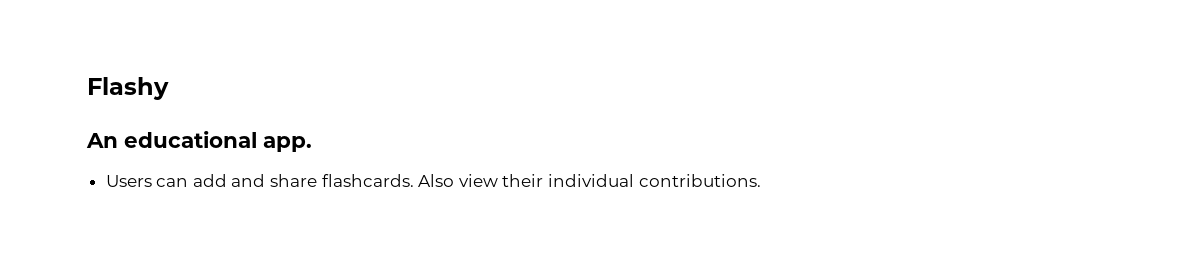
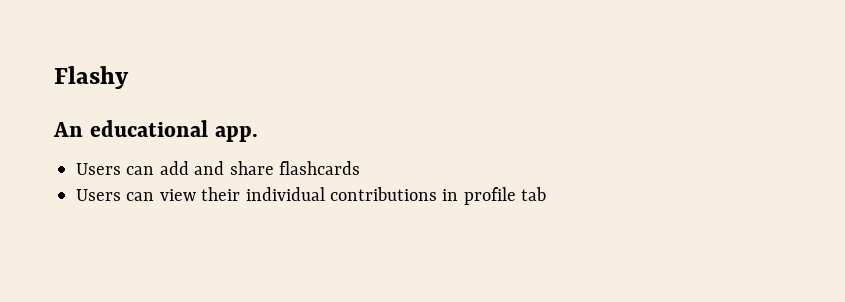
[321,174,761,187] flashcards. Also view their individual contributions. -> [279,161,360,175] [76,187,547,205] flashcards // Users can view their individual contributions in profile tab

